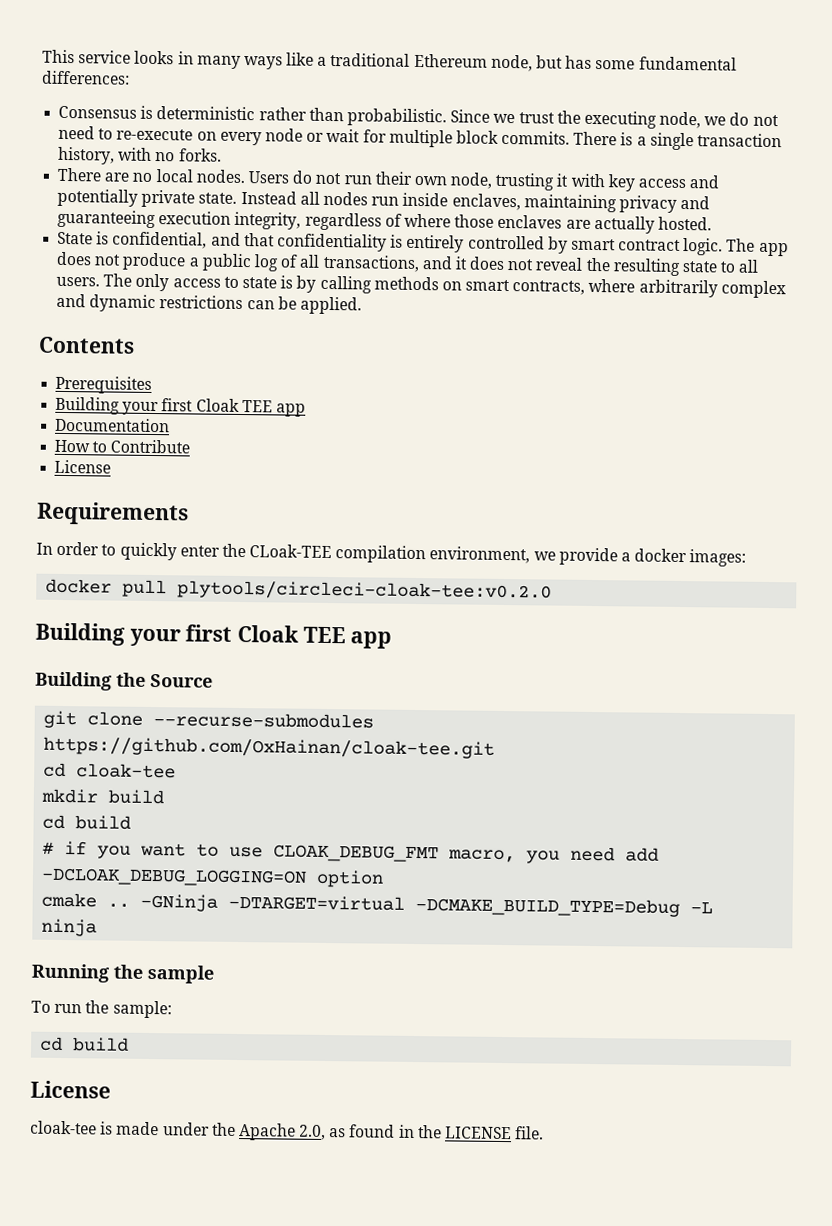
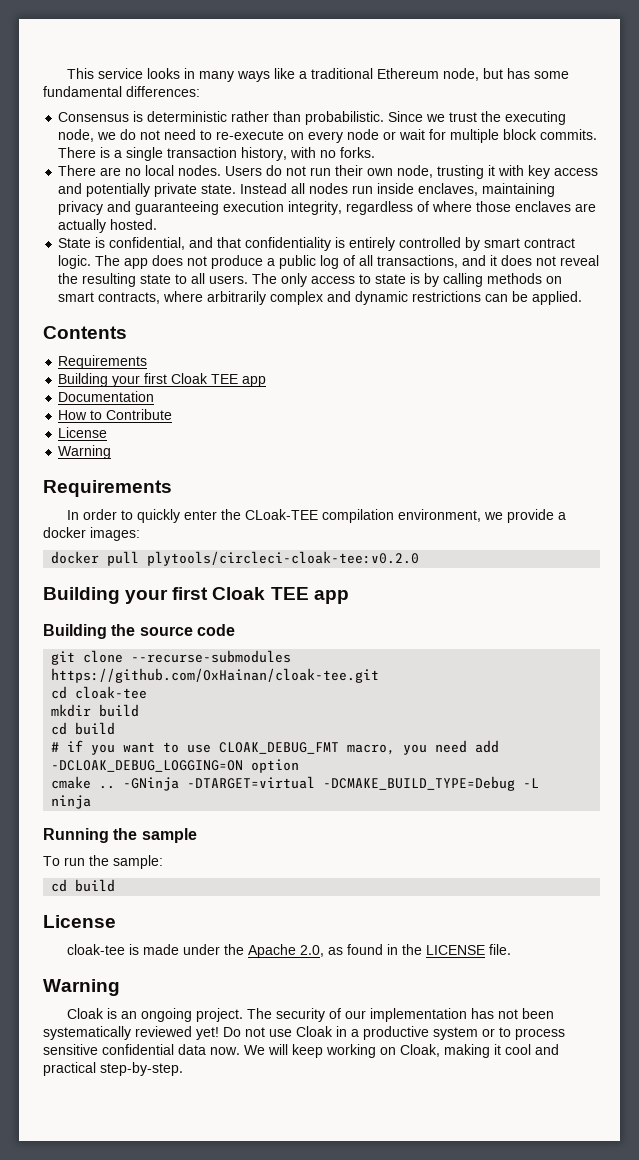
[55,375,153,394] Prerequisites -> [58,355,148,369] Requirements
(112, 466) none -> [58,445,112,459] // Warning
[150,673,213,688] Source -> [139,624,235,636] source code
(545, 1133) none -> [43,979,120,996] [66,1008,554,1022] [43,1026,565,1040] [43,1044,559,1058] [43,1062,183,1076] // Warning // Cloak is an ongoing project. The security of our implementation has not been systematically reviewed yet! Do not use Cloak in a productive system or to process sensitive confidential data now. We will keep working on Cloak, making it cool and practical step-by-step.

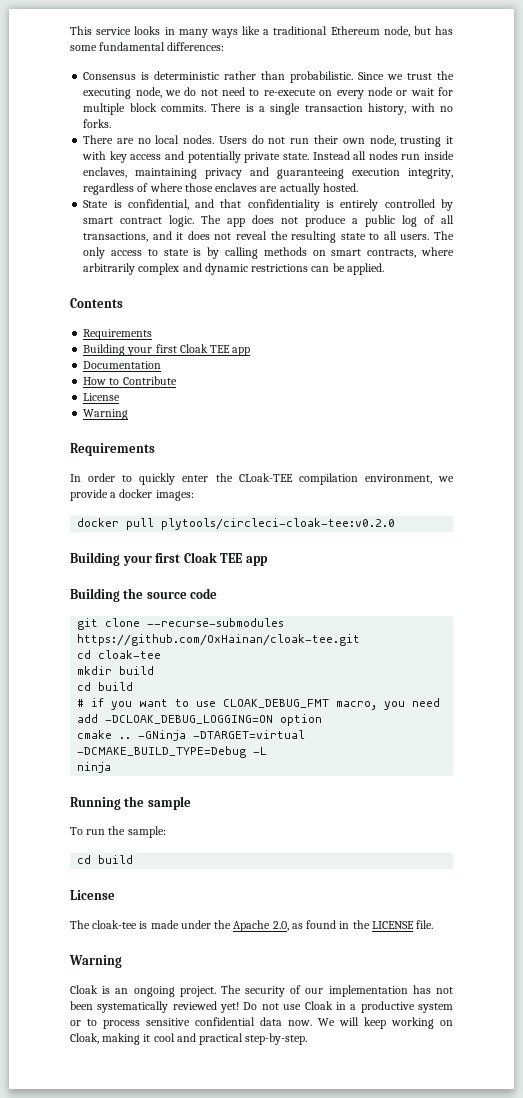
(116, 921) none -> [70,920,90,929] The

